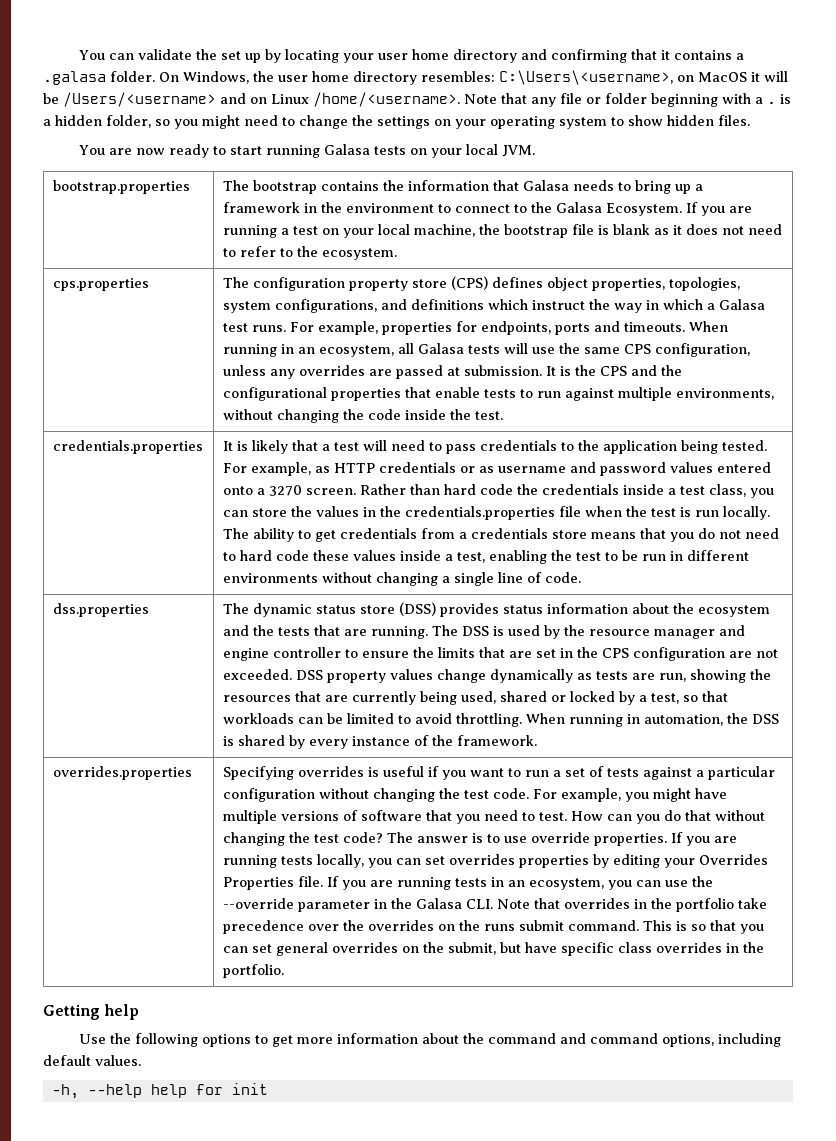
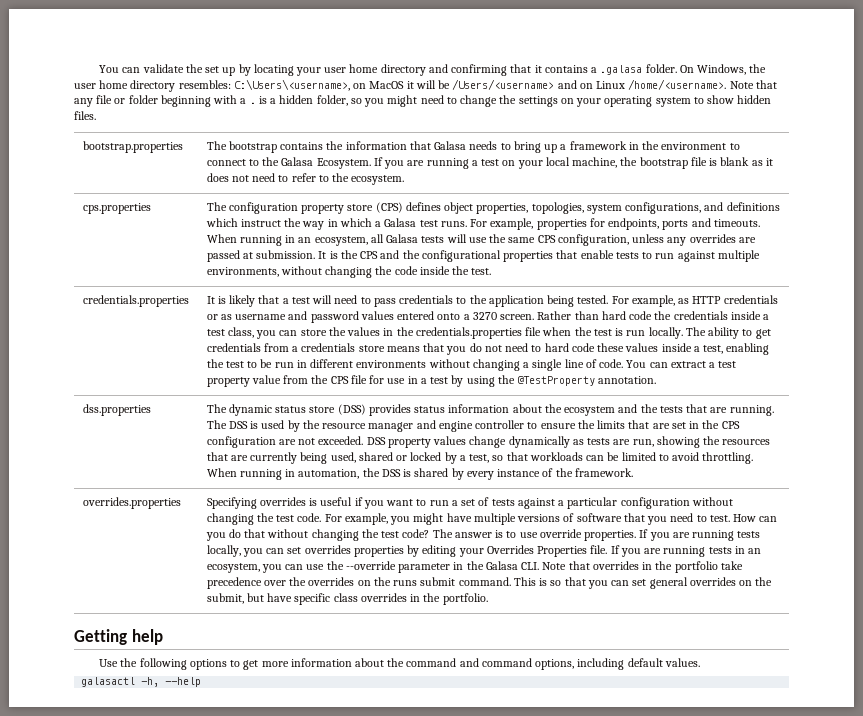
[78,144,535,158] // You are now ready to start running Galasa tests on your local JVM. -> (96, 115) none
(581, 577) none -> [626,360,737,368] [206,375,657,387] You can extract a test property value from the CPS file for use in a test by using the @TestProperty annotation.
(141, 1060) none -> [81,677,136,687] galasactl
[150,1083,268,1098] help for init -> (202, 682) none

